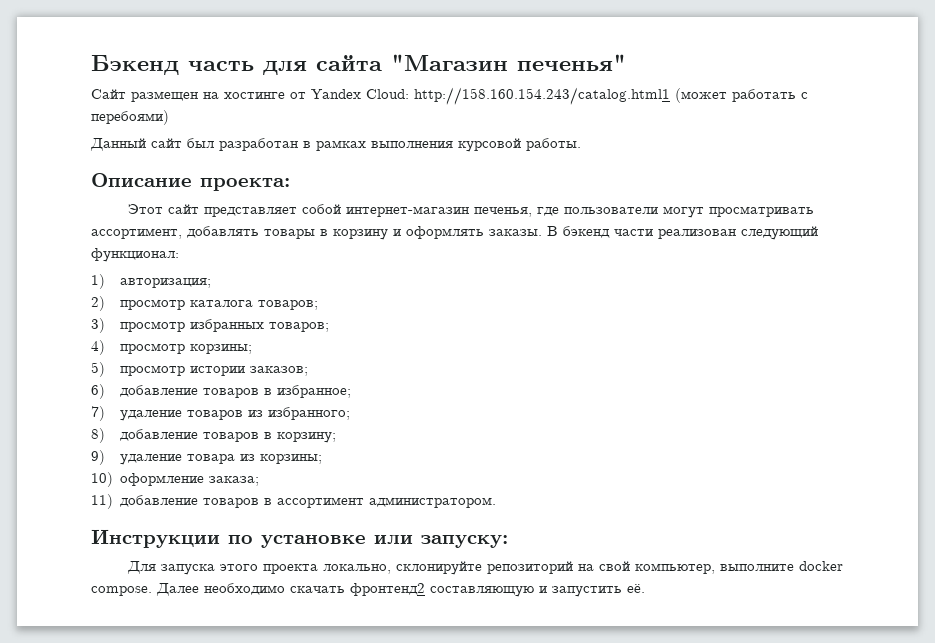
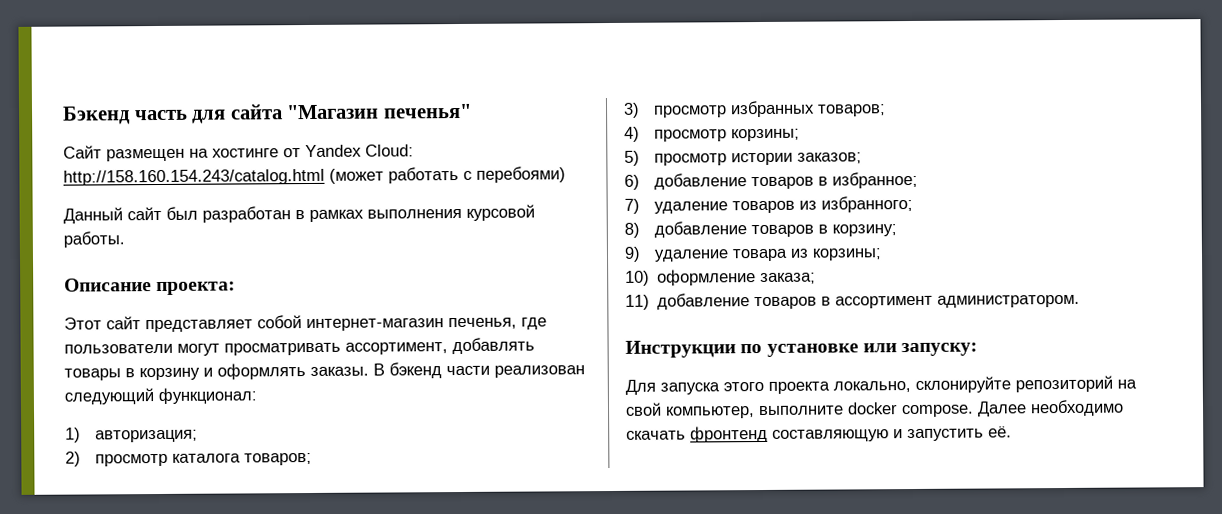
[414,87,670,105] http://158.160.154.243/catalog.html1 -> [63,168,325,186] http://158.160.154.243/catalog.html
[350,583,425,596] фронтенд2 -> [690,425,768,443] фронтенд

